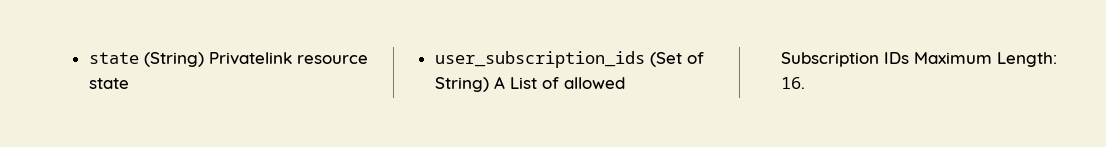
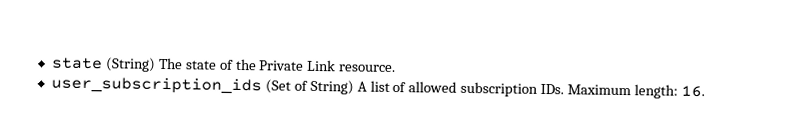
[208,52,368,65] [88,78,129,89] Privatelink resource state -> [157,57,397,73] The state of the Private Link resource.
[509,77,537,89] List -> [369,80,390,92] list
[780,52,1057,67] Subscription IDs Maximum Length: -> [460,81,679,99] subscription IDs. Maximum length:

